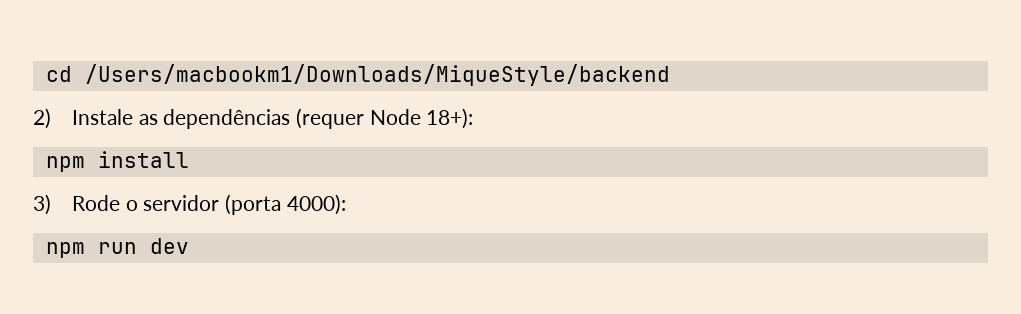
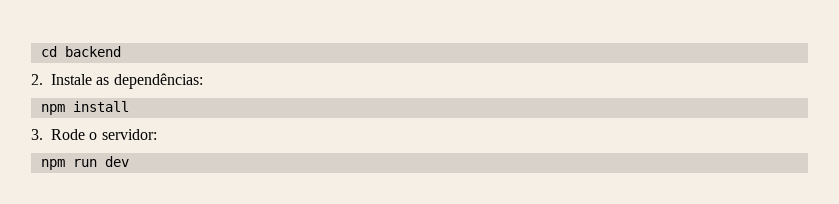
[84,64,670,86] [33,108,474,129] /Users/macbookm1/Downloads/MiqueStyle/backend // 2) Instale as dependências (requer Node 18+): -> [64,46,121,57] [31,73,203,89] backend // 2. Instale as dependências:
[33,194,51,215] 3) -> [31,129,43,140] 3.
[143,194,346,215] servidor (porta 4000): -> [101,129,157,140] servidor:

